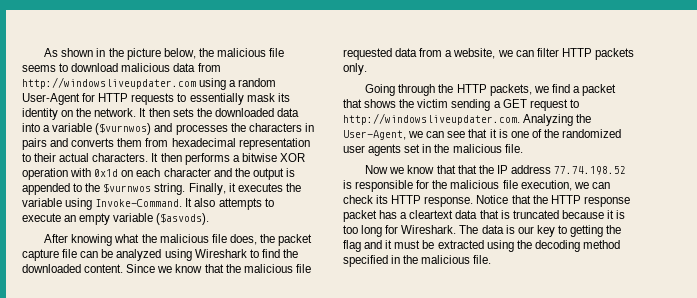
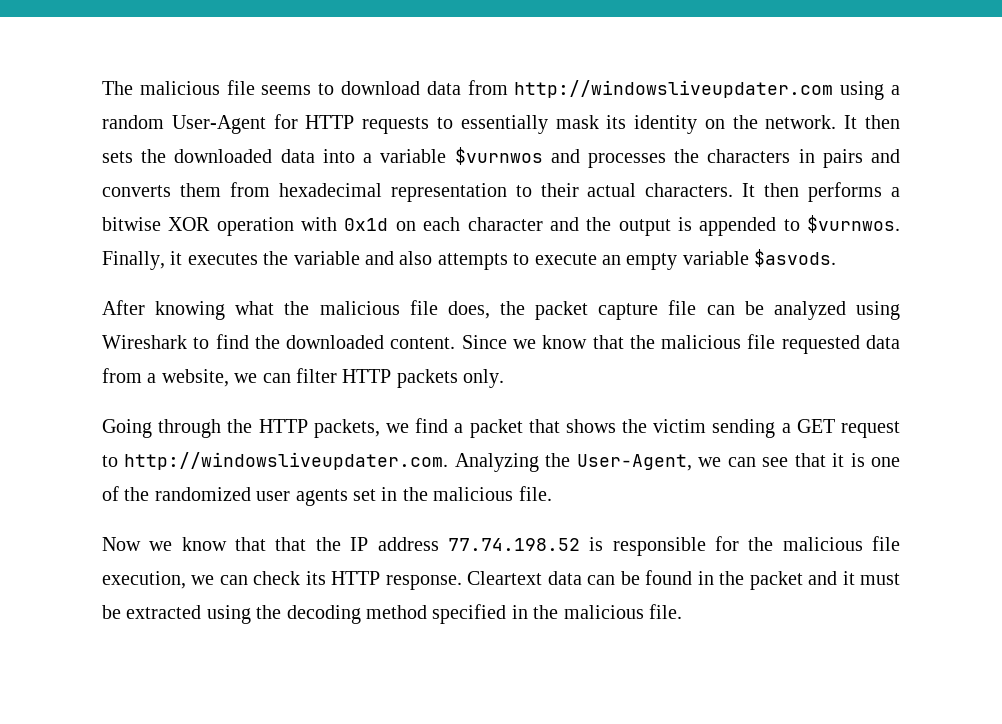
[44,48,214,60] As shown in the picture below, the -> [102,81,133,95] The
[121,63,171,72] malicious -> (420, 88) none
[95,123,152,135] ($vurnwos) -> [454,147,543,165] $vurnwos
[85,183,186,195] the $vurnwos string. -> [807,215,900,233] $vurnwos.
[65,198,193,210] using Invoke-Command. It -> [365,251,394,265] and
[156,213,210,225] ($asvods). -> [754,249,837,267] $asvods.
[476,195,630,207] [343,210,626,222] [343,225,622,237] [343,240,361,252] Notice that the HTTP response packet has a cleartext data that is truncated because it is too long for Wireshark. The data is our key to getting the flag -> [467,570,803,590] Cleartext data can be found in the packet

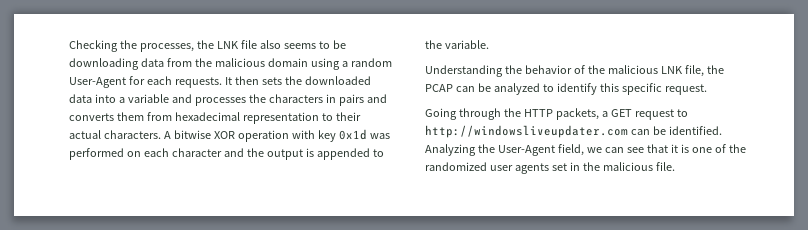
[102,80,834,98] The malicious file seems to download data from http://windowsliveupdater.com -> [69,40,346,52] [69,58,308,70] Checking the processes, the LNK file also seems to be downloading data from the malicious domain
[305,115,837,134] HTTP requests to essentially mask its identity on the network. -> [146,76,222,88] each requests.
[454,147,543,165] $vurnwos -> (169, 98) none
[742,182,900,202] [102,217,389,236] It then performs a bitwise XOR operation with 0x1d -> [163,129,390,142] [69,148,124,160] A bitwise XOR operation with key 0x1d was performed
[807,215,900,233] [102,249,837,270] [102,300,900,320] [102,334,901,354] [102,368,505,388] $vurnwos. Finally, it executes the variable and also attempts to execute an empty variable $asvods. // After knowing what the malicious file does, the packet capture file can be analyzed using Wireshark to find the downloaded content. Since we know that the malicious file requested data from a website, we can filter HTTP packets only. -> [425,40,489,49] [425,65,724,77] [425,83,707,95] the variable. // Understanding the behavior of the malicious LNK file, the PCAP can be analyzed to identify this specific request.
[385,418,900,438] [102,452,692,472] we find a packet that shows the victim sending a GET request to http://windowsliveupdater.com. Analyzing the User-Agent, -> [601,109,688,120] [425,125,722,138] [425,144,584,156] a GET request to http://windowsliveupdater.com can be identified. Analyzing the User-Agent field,
[102,536,900,556] [102,570,901,590] [102,604,682,624] // Now we know that that the IP address 77.74.198.52 is responsible for the malicious file execution, we can check its HTTP response. Cleartext data can be found in the packet and it must be extracted using the decoding method specified in the malicious file. -> (675, 166) none

